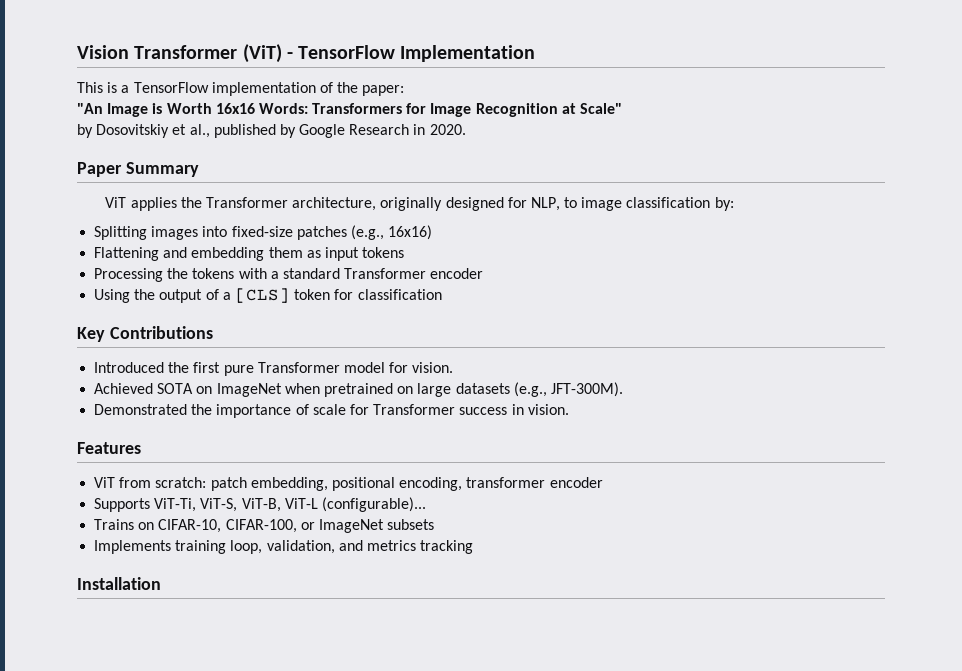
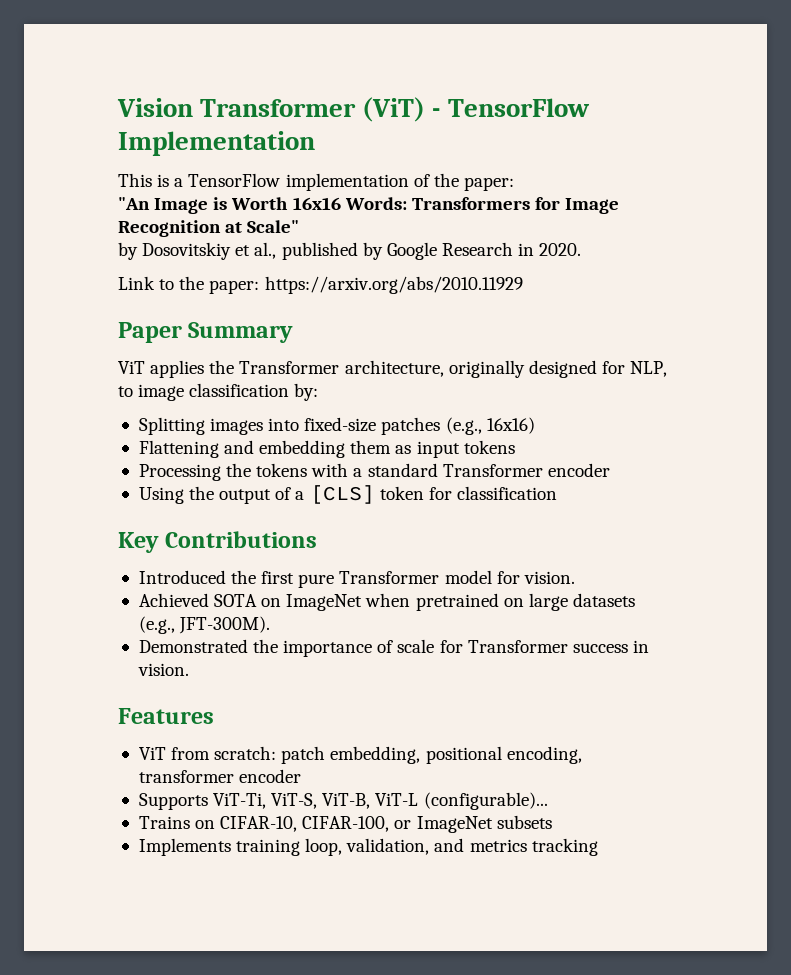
(466, 129) none -> [118,276,523,294] // Link to the paper: https://arxiv.org/abs/2010.11929
[77,577,161,590] // Installation -> (598, 847) none

